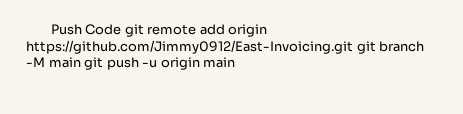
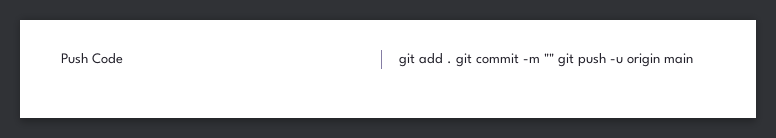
[124,24,268,37] [26,40,425,54] [26,57,81,68] git remote add origin https://github.com/Jimmy0912/East-Invoicing.git git branch -M main -> [399,53,554,67] // git add . git commit -m ""

